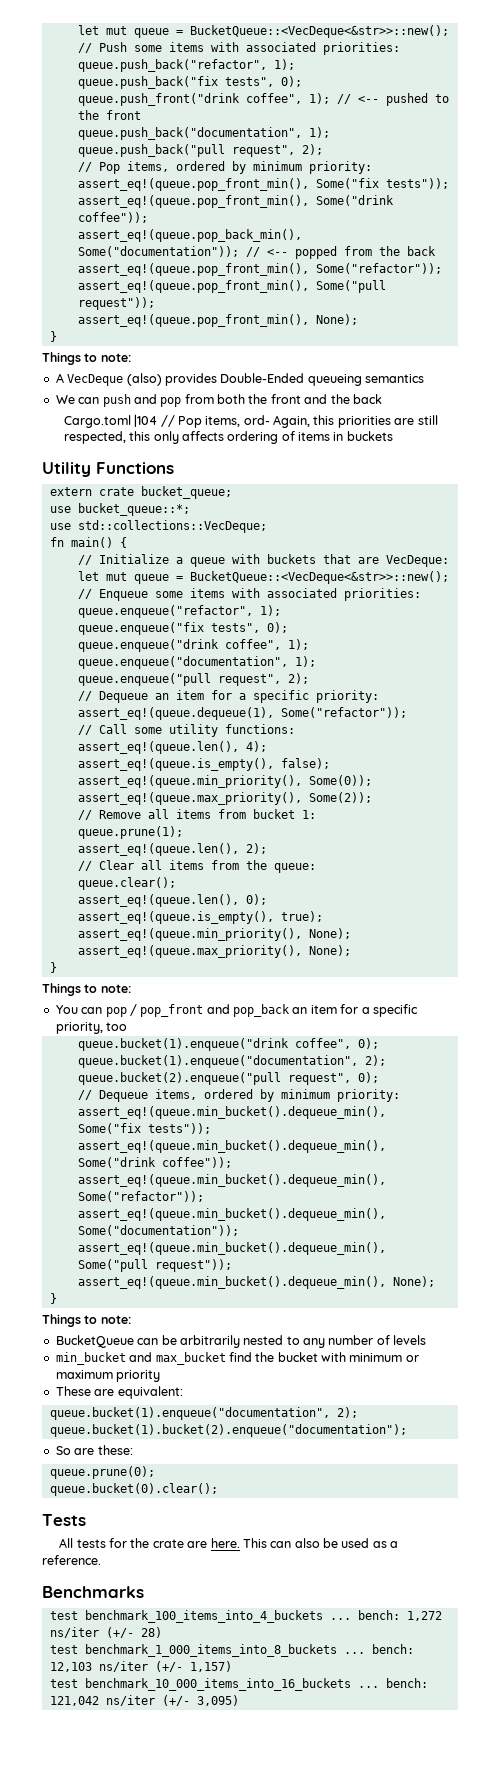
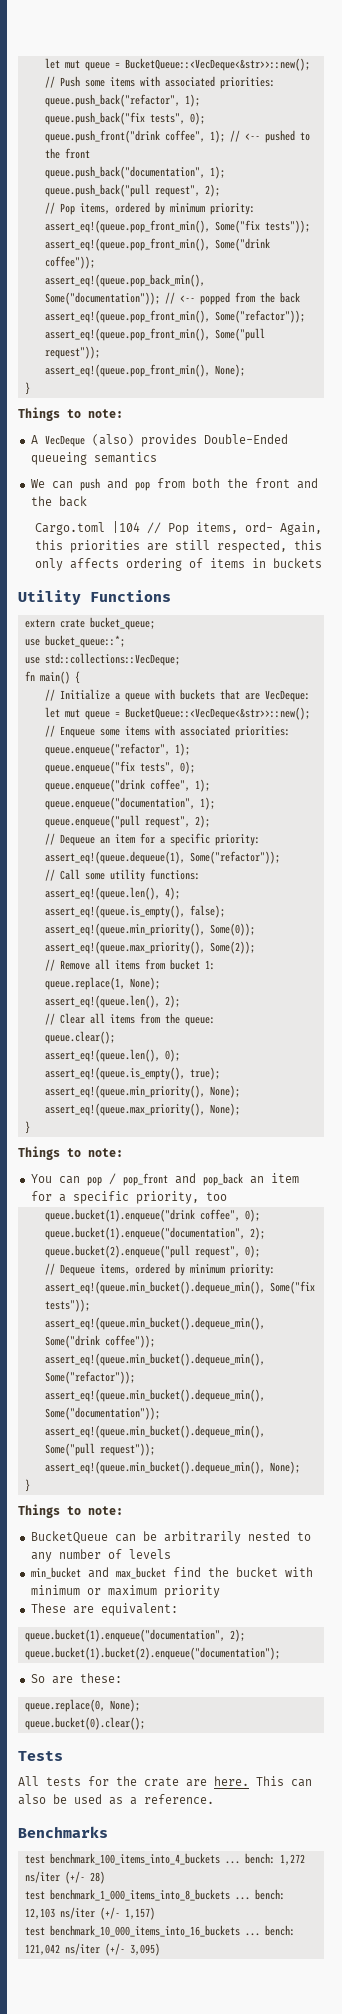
[77,826,183,839] queue.prune(1); -> [44,977,160,990] queue.replace(1, None);
[49,1466,155,1479] queue.prune(0); -> [24,1699,140,1712] queue.replace(0, None);

